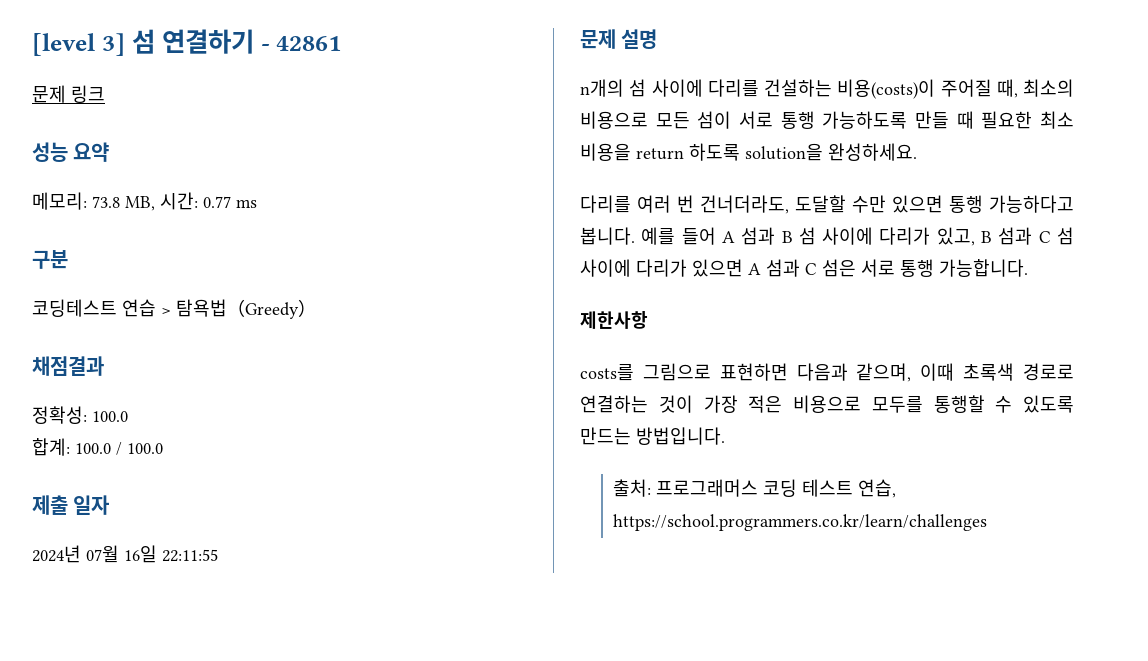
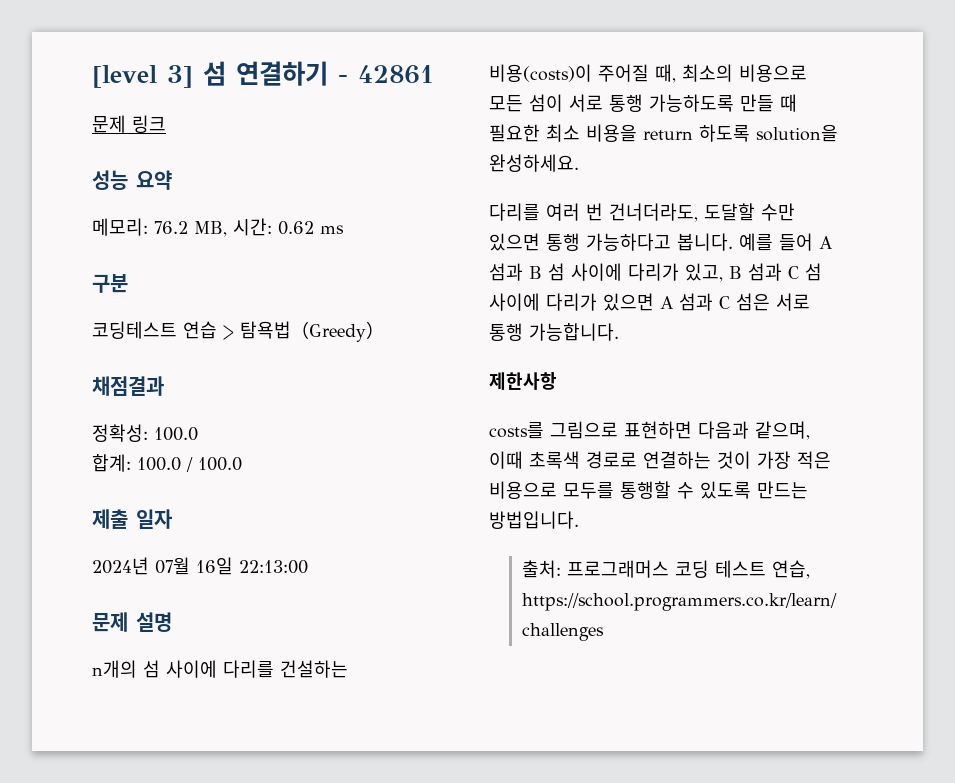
[92,196,120,208] 73.8 -> [154,221,188,234] 76.2
[203,196,231,208] 0.77 -> [278,221,314,235] 0.62
[162,549,218,562] 22:11:55 -> [239,560,308,574] 22:13:00

